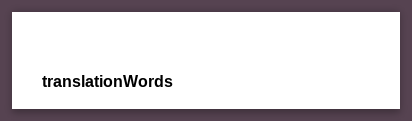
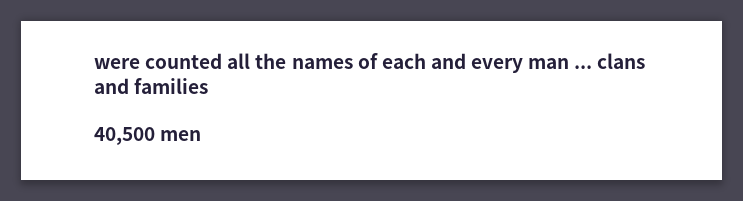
[42,75,173,87] translationWords -> [94,53,646,73] [94,78,209,94] [94,127,202,145] were counted all the names of each and every man ... clans and families // 40,500 men

